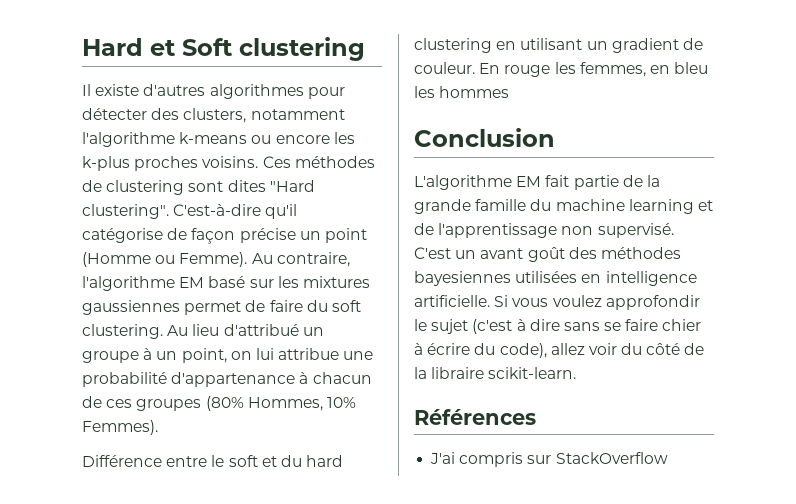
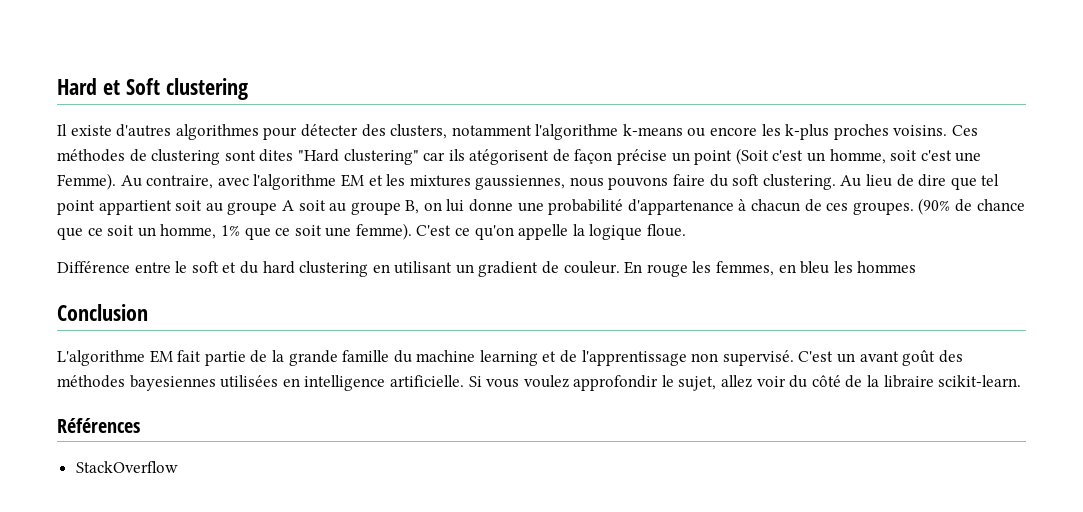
[82,204,298,219] [82,228,163,243] clustering". C'est-à-dire qu'il catégorise -> [343,149,550,165] clustering" car ils atégorisent
[82,252,176,267] (Homme ou -> [735,148,982,165] (Soit c'est un homme, soit c'est une
(350, 259) none -> [217,178,249,186] avec
[208,276,370,288] [82,300,266,315] basé sur les mixtures gaussiennes permet de -> [368,174,669,190] et les mixtures gaussiennes, nous pouvons
[223,324,324,336] [82,348,227,363] d'attribué un groupe à un point, -> [896,174,1000,190] [57,200,420,215] de dire que tel point appartient soit au groupe A soit au groupe B,
[278,348,340,360] attribue -> [469,199,514,212] donne
[136,396,356,411] [82,420,158,435] groupes (80% Hommes, 10% Femmes). -> [852,198,1025,215] [57,223,687,240] groupes. (90% de chance que ce soit un homme, 1% que ce soit une femme). C'est ce qu'on appelle la logique floue.
[431,319,702,334] [414,343,547,358] sujet (c'est à dire sans se faire chier à écrire du code), -> [678,376,717,391] sujet,
[430,452,552,467] J'ai compris sur -> (140, 425) none

